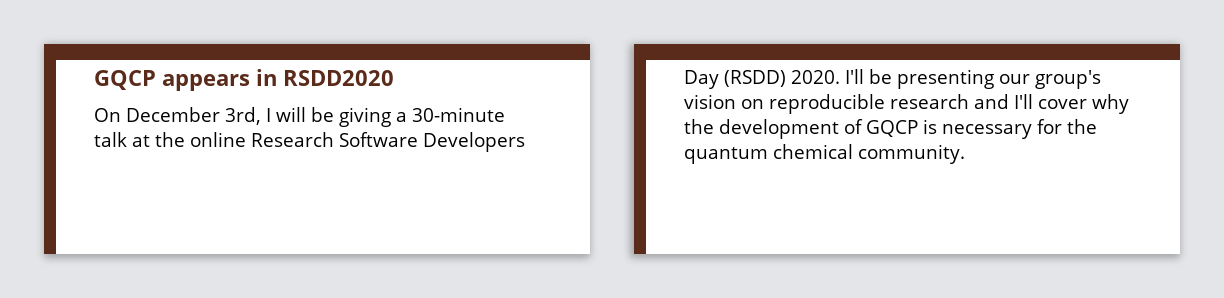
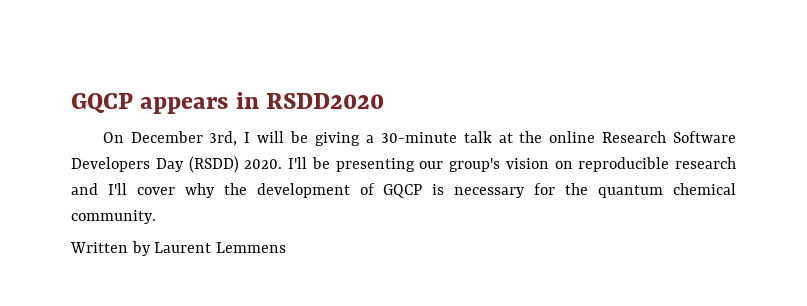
(965, 154) none -> [70,241,287,256] // Written by Laurent Lemmens

